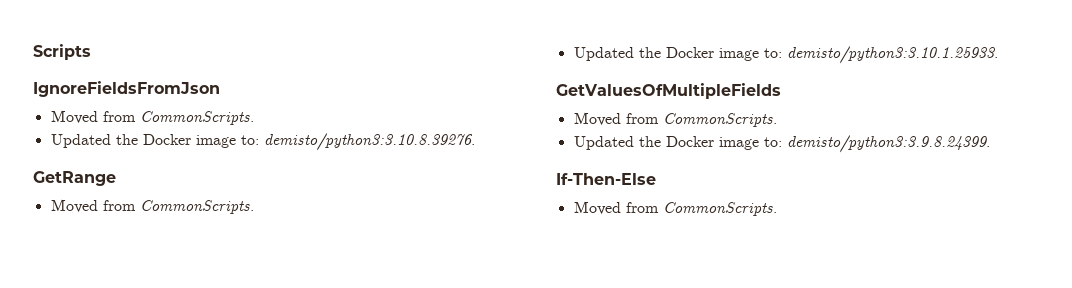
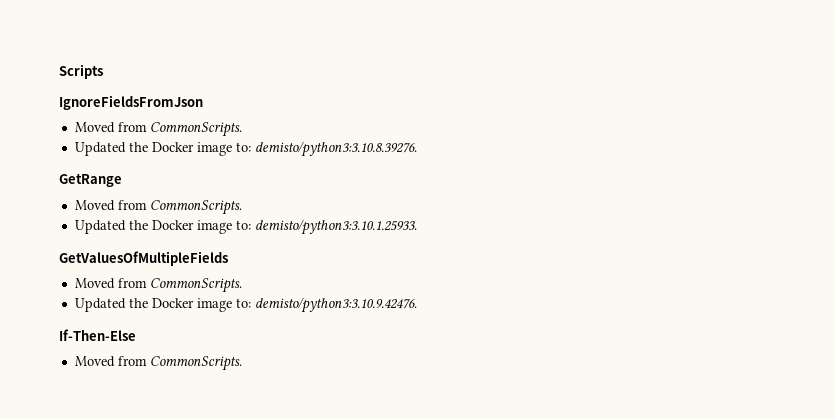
[786,135,990,153] demisto/python3:3.9.8.24399. -> [254,297,417,313] demisto/python3:3.10.9.42476.

